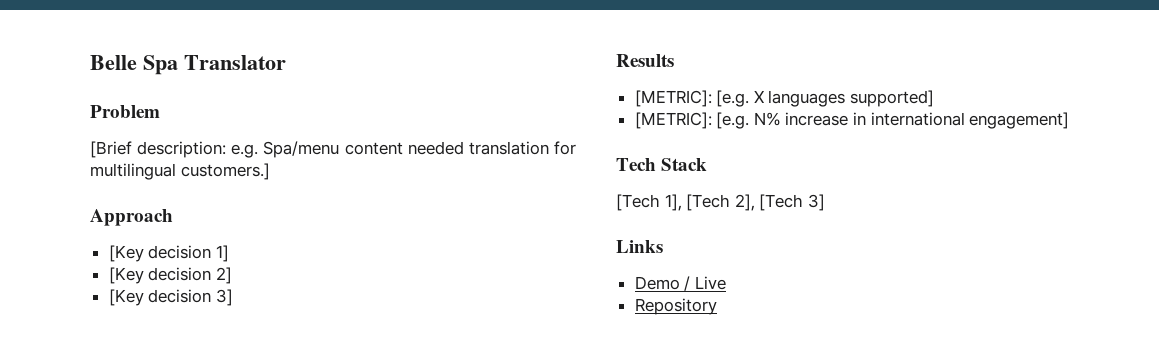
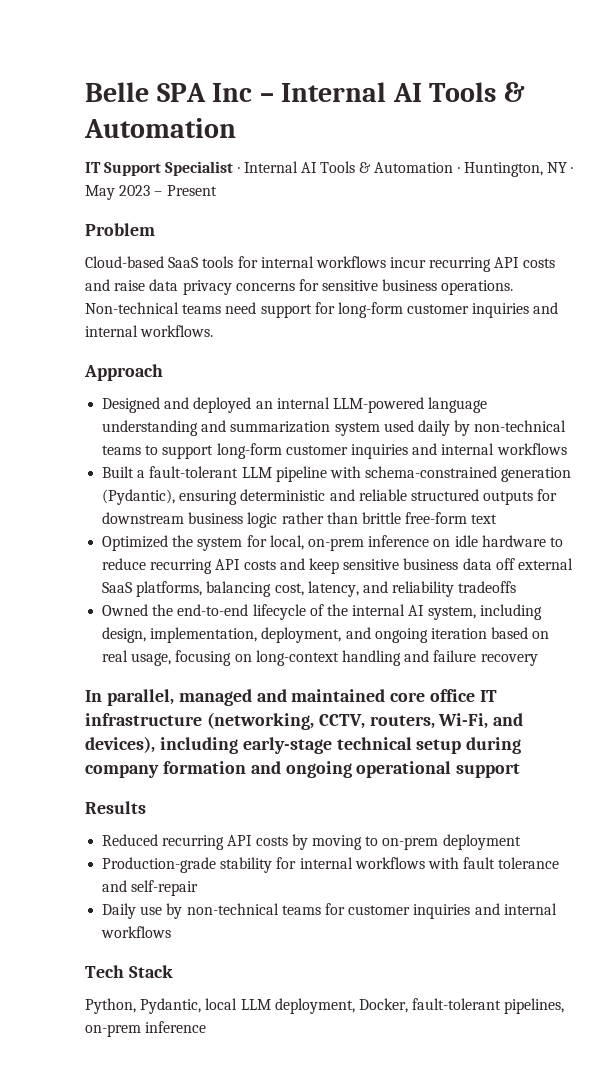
[143,55,286,75] [90,105,160,118] [90,141,576,158] [90,163,270,180] [90,209,173,226] [108,245,229,262] [108,267,232,284] [108,289,233,306] [616,54,674,67] [634,90,935,107] [634,112,1070,129] [616,158,708,171] [616,194,825,211] [616,240,663,253] [634,276,726,291] [634,298,717,315] Spa Translator // Problem // [Brief description: e.g. Spa/menu content needed translation for multilingual customers.] // Approach // [Key decision 1] // [Key decision 2] // [Key decision 3] // Results // [METRIC]: [e.g. X languages supported] // [METRIC]: [e.g. N% increase in international engagement] // Tech Stack // [Tech 1], [Tech 2], [Tech 3] // Links // Demo / Live // Repository -> [156,82,525,102] [84,118,236,138] [85,161,574,177] [85,185,217,200] [85,223,155,236] [85,256,555,272] [85,279,514,295] [85,302,559,318] [85,325,214,337] [84,364,163,381] [102,397,488,413] [102,420,567,436] [102,443,567,459] [102,466,572,482] [102,489,558,505] [102,512,498,528] [102,535,563,551] [102,558,573,574] [102,581,517,597] [102,604,542,620] [102,627,550,643] [102,650,538,666] [85,689,498,706] [85,712,524,730] [85,736,522,754] [85,761,521,778] [85,801,146,814] [102,834,521,850] [102,857,560,873] [102,880,199,896] [102,903,557,919] [101,926,172,938] [85,965,173,978] [85,998,565,1014] [85,1021,207,1037] SPA Inc – Internal AI Tools & Automation // IT Support Specialist · Internal AI Tools & Automation · Huntington, NY · May 2023 – Present // Problem // Cloud-based SaaS tools for internal workflows incur recurring API costs and raise data privacy concerns for sensitive business operations. Non-technical teams need support for long-form customer inquiries and internal workflows. // Approach // Designed and deployed an internal LLM-powered language understanding and summarization system used daily by non-technical teams to support long-form customer inquiries and internal workflows // Built a fault-tolerant LLM pipeline with schema-constrained generation (Pydantic), ensuring deterministic and reliable structured outputs for downstream business logic rather than brittle free-form text // Optimized the system for local, on-prem inference on idle hardware to reduce recurring API costs and keep sensitive business data off external SaaS platforms, balancing cost, latency, and reliability tradeoffs // Owned the end-to-end lifecycle of the internal AI system, including design, implementation, deployment, and ongoing iteration based on real usage, focusing on long-context handling and failure recovery // In parallel, managed and maintained core office IT infrastructure (networking, CCTV, routers, Wi-Fi, and devices), including early-stage technical setup during company formation and ongoing operational support // Results // Reduced recurring API costs by moving to on-prem deployment // Production-grade stability for internal workflows with fault tolerance and self-repair // Daily use by non-technical teams for customer inquiries and internal workflows // Tech Stack // Python, Pydantic, local LLM deployment, Docker, fault-tolerant pipelines, on-prem inference

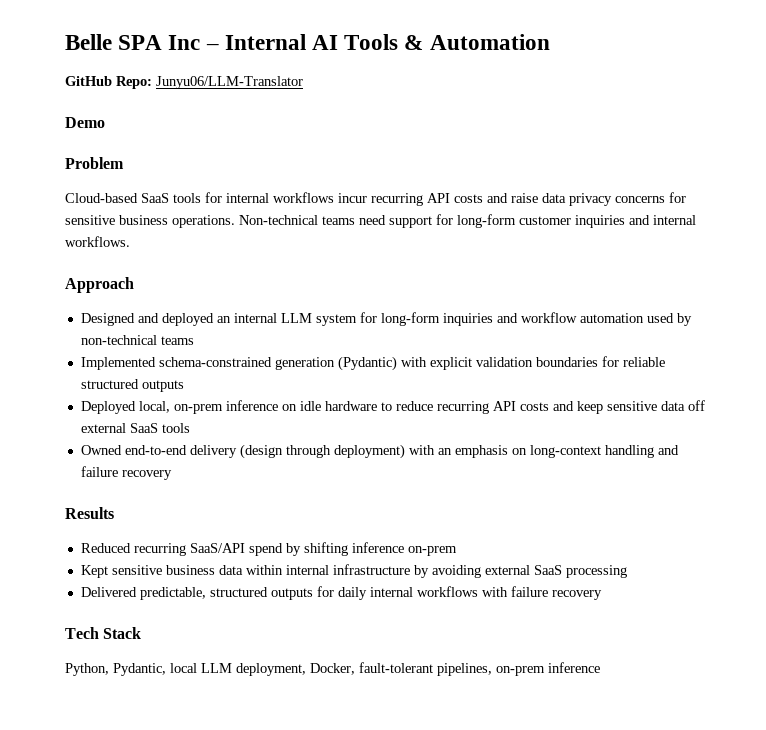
[85,161,574,177] [85,185,217,200] IT Support Specialist · Internal AI Tools & Automation · Huntington, NY · May 2023 – Present -> [65,76,303,89] [65,117,105,128] GitHub Repo: Junyu06/LLM-Translator // Demo
[332,397,488,413] [102,420,567,436] [102,443,567,459] [102,466,572,482] [102,489,558,505] [102,512,498,528] [102,535,267,551] LLM-powered language understanding and summarization system used daily by non-technical teams to support long-form customer inquiries and internal workflows // Built a fault-tolerant LLM pipeline with schema-constrained generation (Pydantic), ensuring deterministic and reliable structured outputs for downstream business logic rather than brittle free-form text // Optimized the system for -> [280,312,692,326] [80,335,194,345] [80,356,665,371] [80,379,184,392] [80,401,136,414] LLM system for long-form inquiries and workflow automation used by non-technical teams // Implemented schema-constrained generation (Pydantic) with explicit validation boundaries for reliable structured outputs // Deployed
[403,558,459,570] business -> (657, 406) none
[136,581,517,597] [102,604,542,620] [102,627,550,643] [102,650,232,666] platforms, balancing cost, latency, and reliability tradeoffs // Owned the end-to-end lifecycle of the internal AI system, including design, implementation, deployment, and ongoing iteration based on real usage, focusing -> [161,423,190,433] [80,444,508,459] tools // Owned end-to-end delivery (design through deployment) with an emphasis
[85,689,498,706] [85,712,524,730] [85,736,522,754] [85,761,521,778] [85,801,146,814] [102,834,521,850] [102,857,560,873] [102,880,199,896] [102,903,557,919] [101,926,172,938] In parallel, managed and maintained core office IT infrastructure (networking, CCTV, routers, Wi-Fi, and devices), including early-stage technical setup during company formation and ongoing operational support // Results // Reduced recurring API costs by moving to on-prem deployment // Production-grade stability for internal workflows with fault tolerance and self-repair // Daily use by non-technical teams for customer inquiries and internal workflows -> [65,507,114,519] [80,542,457,556] [80,564,627,578] [80,586,602,600] Results // Reduced recurring SaaS/API spend by shifting inference on-prem // Kept sensitive business data within internal infrastructure by avoiding external SaaS processing // Delivered predictable, structured outputs for daily internal workflows with failure recovery

